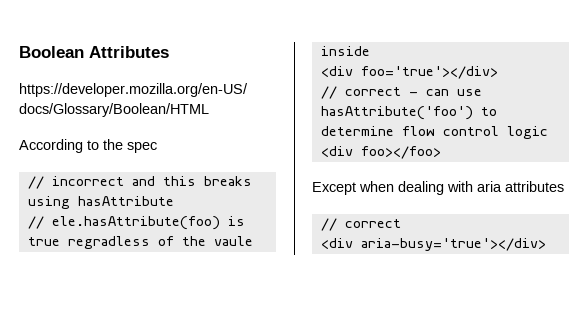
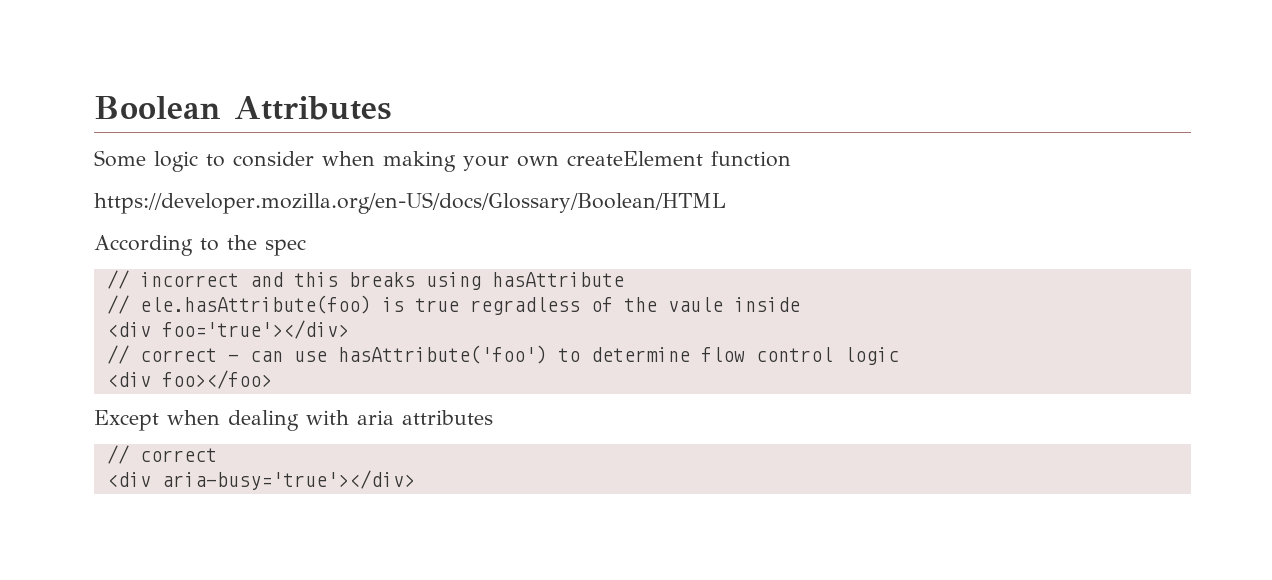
(169, 52) none -> [94,150,791,172] // Some logic to consider when making your own createElement function

